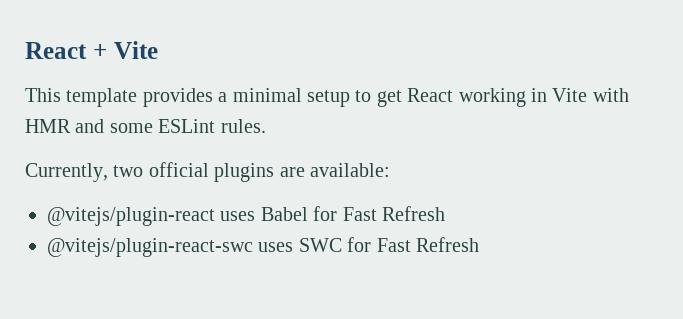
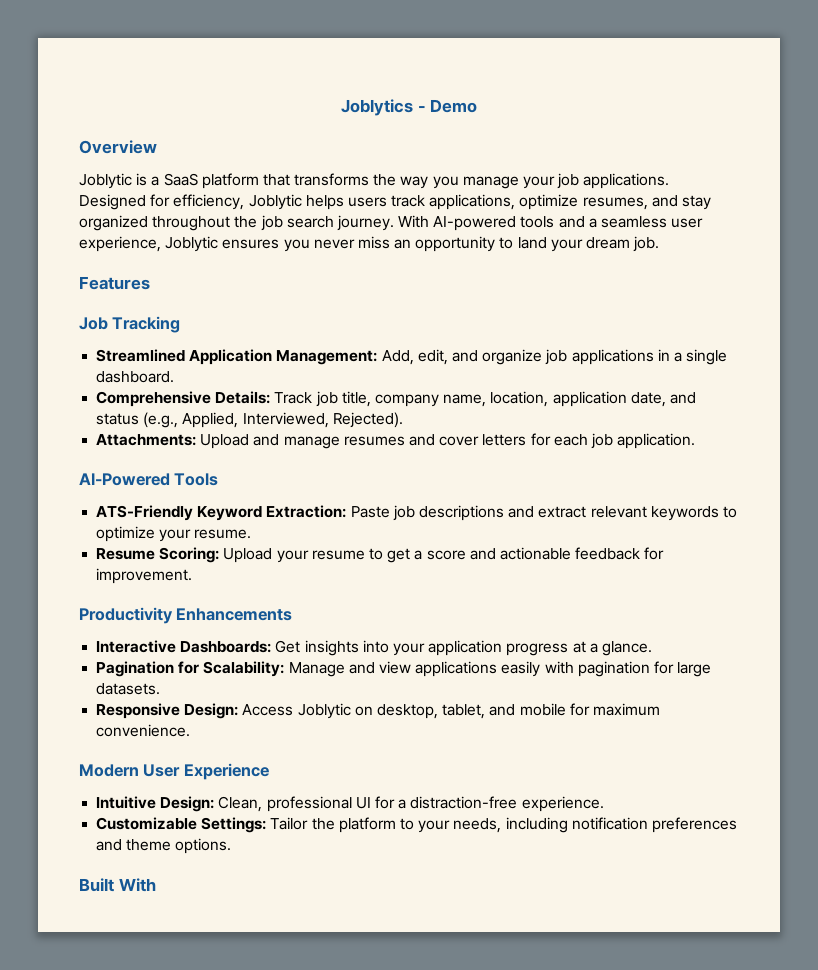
[25,41,158,59] [25,88,629,107] [25,119,266,133] [25,162,390,182] [47,206,445,226] [47,237,479,257] React + Vite // This template provides a minimal setup to get React working in Vite with HMR and some ESLint rules. // Currently, two official plugins are available: // @vitejs/plugin-react uses Babel for Fast Refresh // @vitejs/plugin-react-swc uses SWC for Fast Refresh -> [340,99,478,116] [79,140,157,154] [79,173,670,189] [79,194,712,210] [79,215,704,231] [79,236,660,252] [79,276,150,290] [79,316,181,333] [96,349,728,365] [96,371,175,383] [96,391,696,407] [96,412,403,428] [96,433,696,449] [79,473,219,486] [96,505,737,521] [96,526,252,542] [96,547,665,563] [96,568,193,584] [79,607,293,624] [96,640,652,656] [96,661,712,677] [96,683,161,695] [96,703,660,719] [96,724,191,737] [79,763,269,780] [96,796,604,812] [96,817,737,833] [96,838,232,854] [79,878,156,892] Joblytics - Demo // Overview // Joblytic is a SaaS platform that transforms the way you manage your job applications. Designed for efficiency, Joblytic helps users track applications, optimize resumes, and stay organized throughout the job search journey. With AI-powered tools and a seamless user experience, Joblytic ensures you never miss an opportunity to land your dream job. // Features // Job Tracking // Streamlined Application Management: Add, edit, and organize job applications in a single dashboard. // Comprehensive Details: Track job title, company name, location, application date, and status (e.g., Applied, Interviewed, Rejected). // Attachments: Upload and manage resumes and cover letters for each job application. // AI-Powered Tools // ATS-Friendly Keyword Extraction: Paste job descriptions and extract relevant keywords to optimize your resume. // Resume Scoring: Upload your resume to get a score and actionable feedback for improvement. // Productivity Enhancements // Interactive Dashboards: Get insights into your application progress at a glance. // Pagination for Scalability: Manage and view applications easily with pagination for large datasets. // Responsive Design: Access Joblytic on desktop, tablet, and mobile for maximum convenience. // Modern User Experience // Intuitive Design: Clean, professional UI for a distraction-free experience. // Customizable Settings: Tailor the platform to your needs, including notification preferences and theme options. // Built With

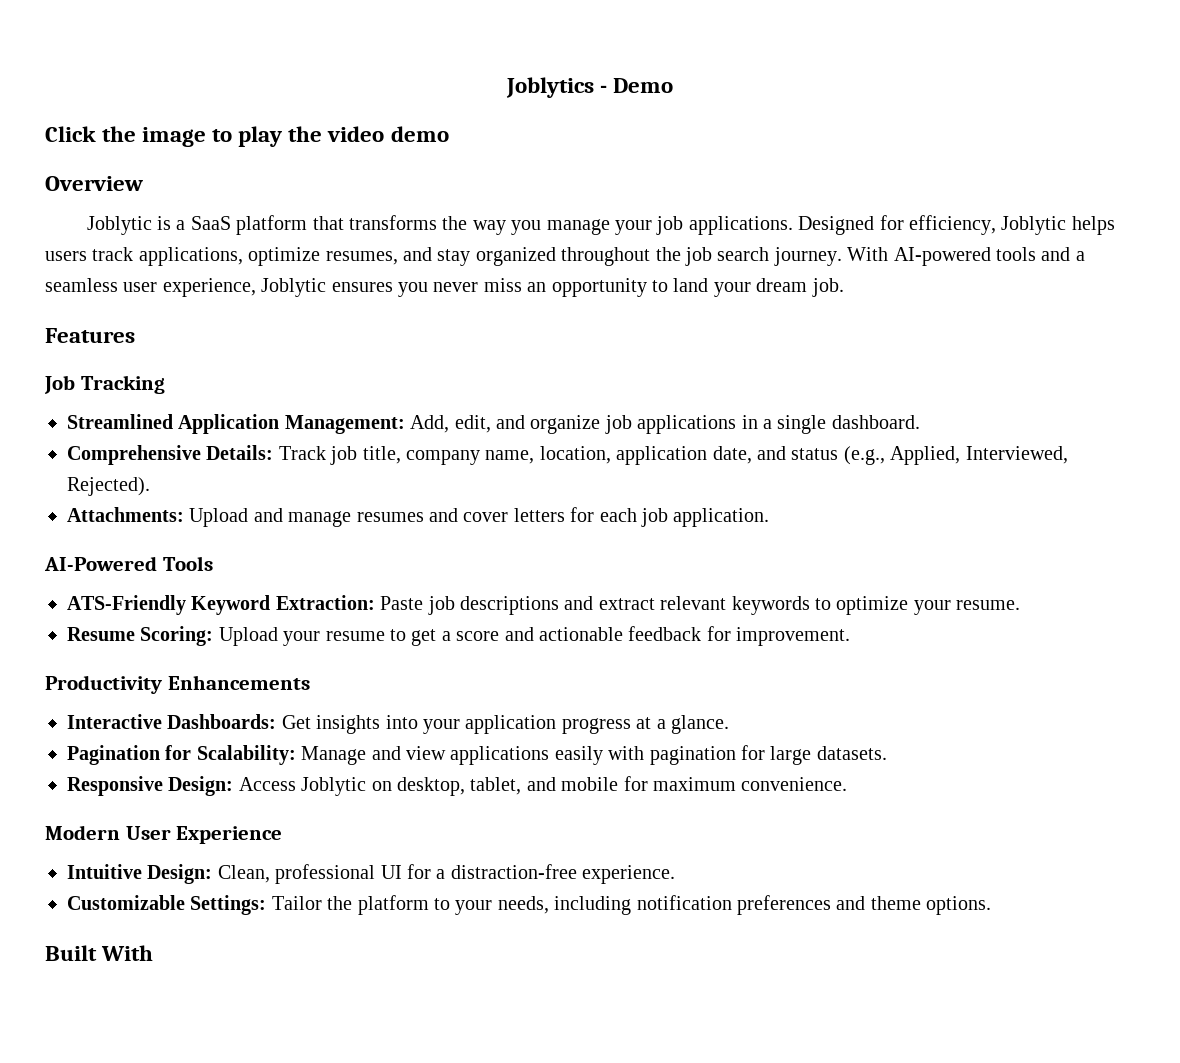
(478, 106) none -> [45,126,449,147] // Click the image to play the video demo

